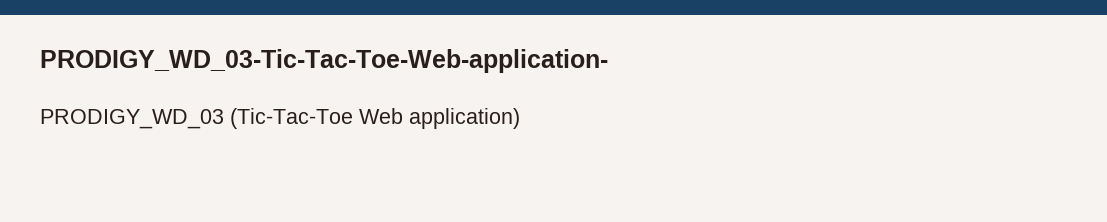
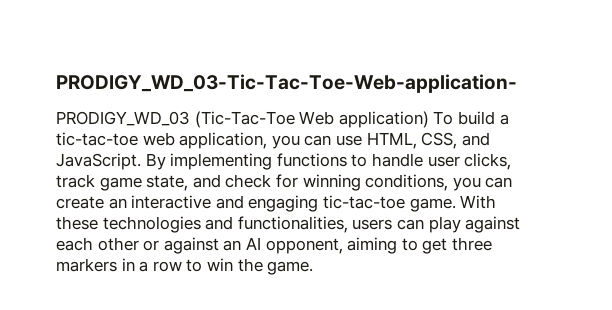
(520, 118) none -> [433,111,509,125] [56,132,490,149] [56,153,512,170] [56,174,513,191] [56,195,497,212] [56,216,521,233] [56,237,492,254] [56,258,314,275] To build a tic-tac-toe web application, you can use HTML, CSS, and JavaScript. By implementing functions to handle user clicks, track game state, and check for winning conditions, you can create an interactive and engaging tic-tac-toe game. With these technologies and functionalities, users can play against each other or against an AI opponent, aiming to get three markers in a row to win the game.

